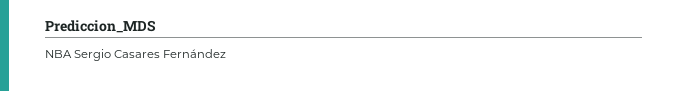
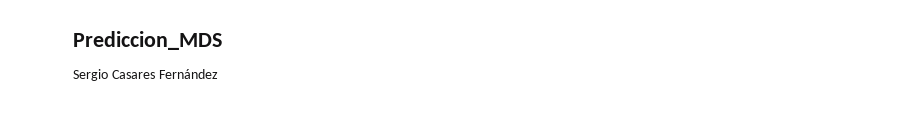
[45,50,72,58] NBA -> (222, 40) none

